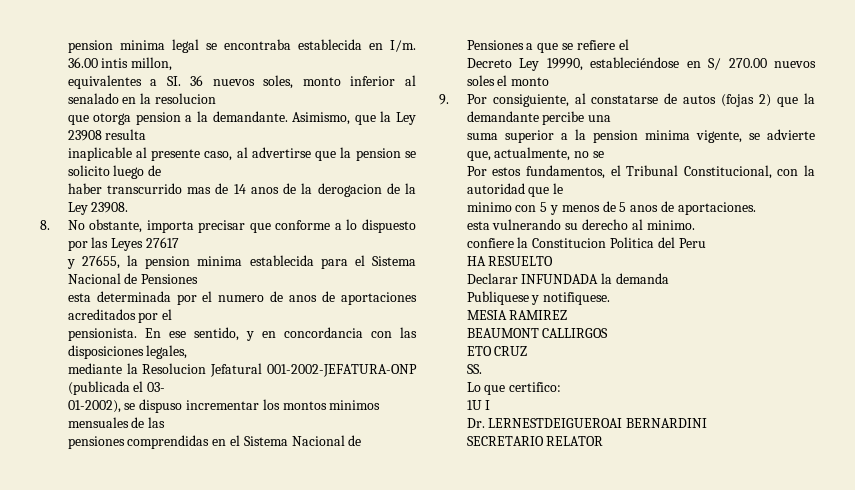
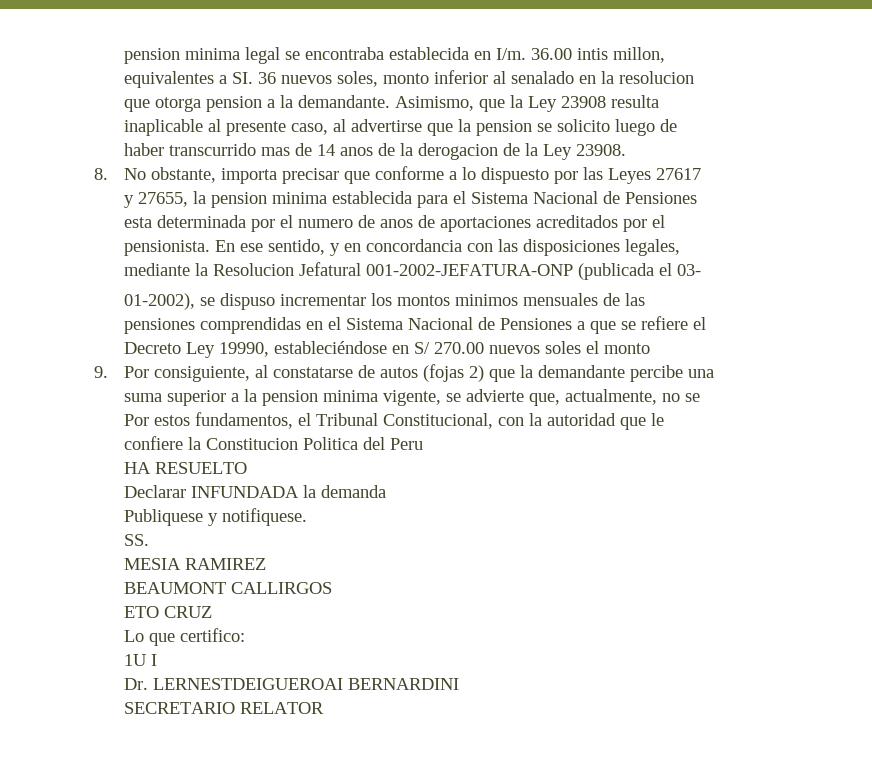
[466,201,756,215] [466,219,695,230] // minimo con 5 y menos de 5 anos de aportaciones. // esta vulnerando su derecho al minimo. -> (664, 419) none
(611, 298) none -> [123,534,149,546] // SS.
[466,364,482,374] // SS. -> (212, 612) none

